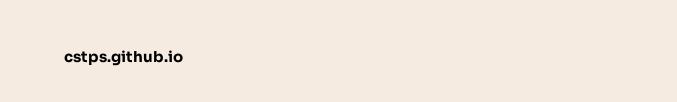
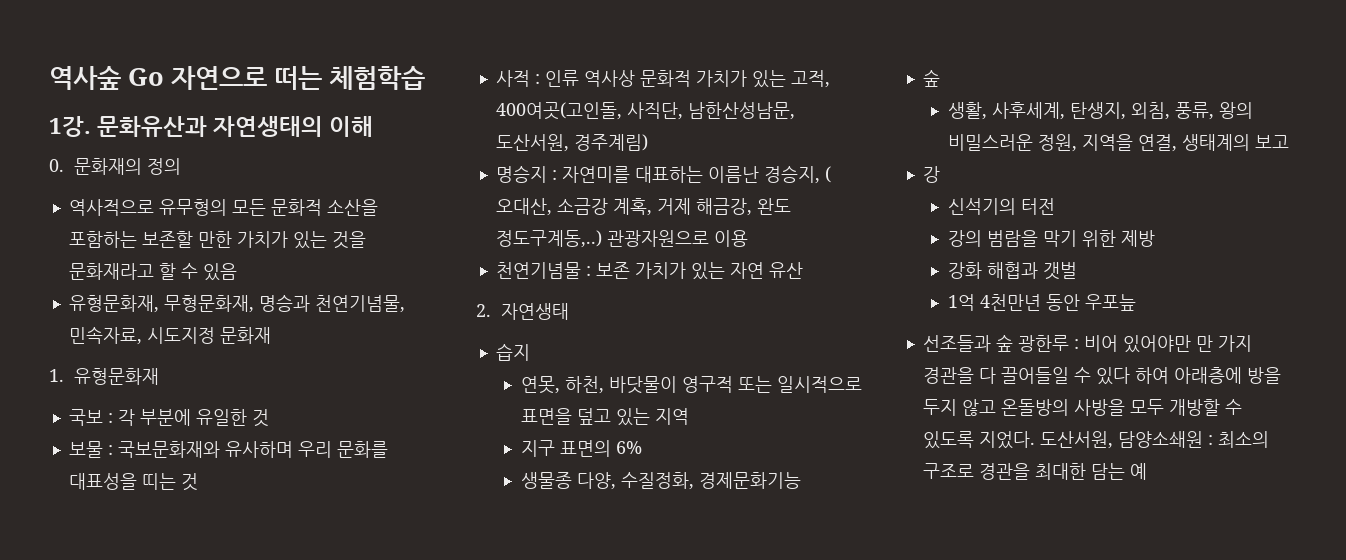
[64,50,183,66] cstps.github.io -> [49,66,425,90] [49,116,374,137] [49,158,181,175] [68,199,378,216] [68,231,366,249] [68,263,237,281] [68,294,405,313] [68,326,271,345] [49,368,159,385] [68,409,269,427] [68,441,388,458] [68,473,198,491] [495,70,830,88] [495,102,795,120] [495,134,648,152] [495,165,831,184] [495,198,791,216] [495,230,748,248] [495,262,803,280] [476,303,569,320] [495,343,530,361] [520,376,862,394] [520,408,689,426] [520,440,642,457] [520,472,801,490] [922,69,940,87] [947,102,1253,120] [947,134,1289,152] [922,166,940,183] [947,198,1055,215] [947,230,1155,247] [947,262,1077,280] [947,294,1136,311] [922,334,1252,353] [922,367,1281,385] [922,399,1242,416] [922,431,1269,449] [922,463,1147,480] 역사숲 Go 자연으로 떠는 체험학습 // 1강. 문화유산과 자연생태의 이해 // 0. 문화재의 정의 // 역사적으로 유무형의 모든 문화적 소산을 포함하는 보존할 만한 가치가 있는 것을 문화재라고 할 수 있음 // 유형문화재, 무형문화재, 명승과 천연기념물, 민속자료, 시도지정 문화재 // 1. 유형문화재 // 국보 : 각 부분에 유일한 것 // 보물 : 국보문화재와 유사하며 우리 문화를 대표성을 띠는 것 // 사적 : 인류 역사상 문화적 가치가 있는 고적, 400여곳(고인돌, 사직단, 남한산성남문, 도산서원, 경주계림) // 명승지 : 자연미를 대표하는 이름난 경승지, ( 오대산, 소금강 계혹, 거제 해금강, 완도 정도구계동,..) 관광자원으로 이용 // 천연기념물 : 보존 가치가 있는 자연 유산 // 2. 자연생태 // 습지 // 연못, 하천, 바닷물이 영구적 또는 일시적으로 표면을 덮고 있는 지역 // 지구 표면의 6% // 생물종 다양, 수질정화, 경제문화기능 // 숲 // 생활, 사후세계, 탄생지, 외침, 풍류, 왕의 비밀스러운 정원, 지역을 연결, 생태계의 보고 // 강 // 신석기의 터전 // 강의 범람을 막기 위한 제방 // 강화 해협과 갯벌 // 1억 4천만년 동안 우포늪 // 선조들과 숲 광한루 : 비어 있어야만 만 가지 경관을 다 끌어들일 수 있다 하여 아래층에 방을 두지 않고 온돌방의 사방을 모두 개방할 수 있도록 지었다. 도산서원, 담양소쇄원 : 최소의 구조로 경관을 최대한 담는 예

